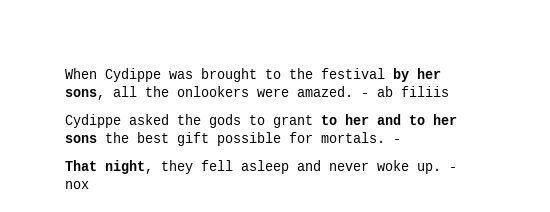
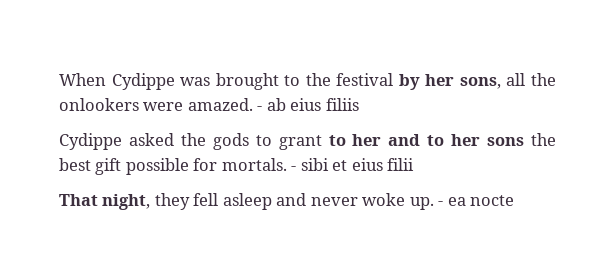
(393, 91) none -> [290,98,322,111] eius
(401, 141) none -> [300,158,415,171] sibi et eius filii
[65,181,89,189] nox -> [447,195,515,206] ea nocte

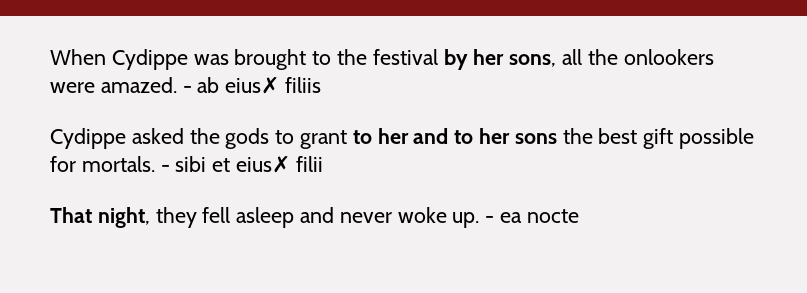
[290,98,322,111] eius -> [225,76,280,94] eius✗
[351,158,383,171] eius -> [236,155,291,173] eius✗

